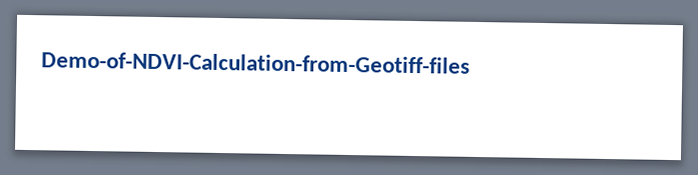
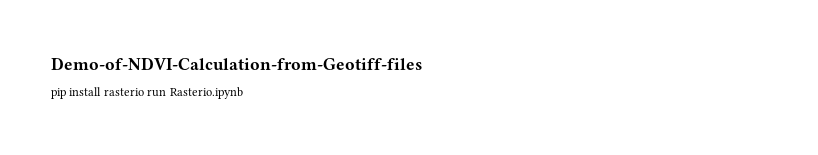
(470, 62) none -> [51,87,243,99] // pip install rasterio run Rasterio.ipynb

